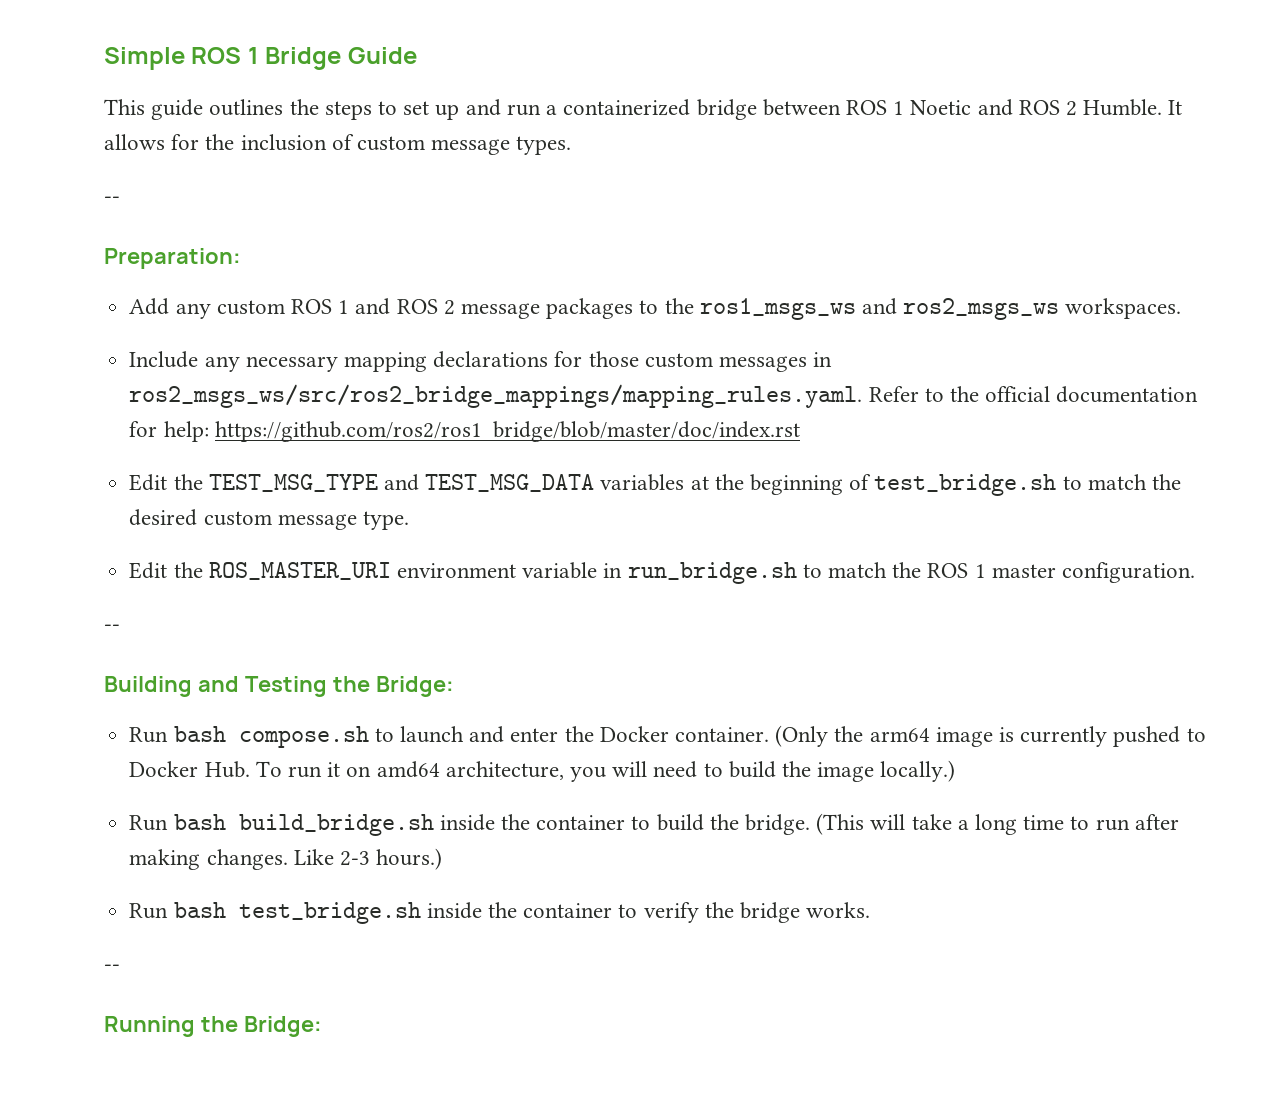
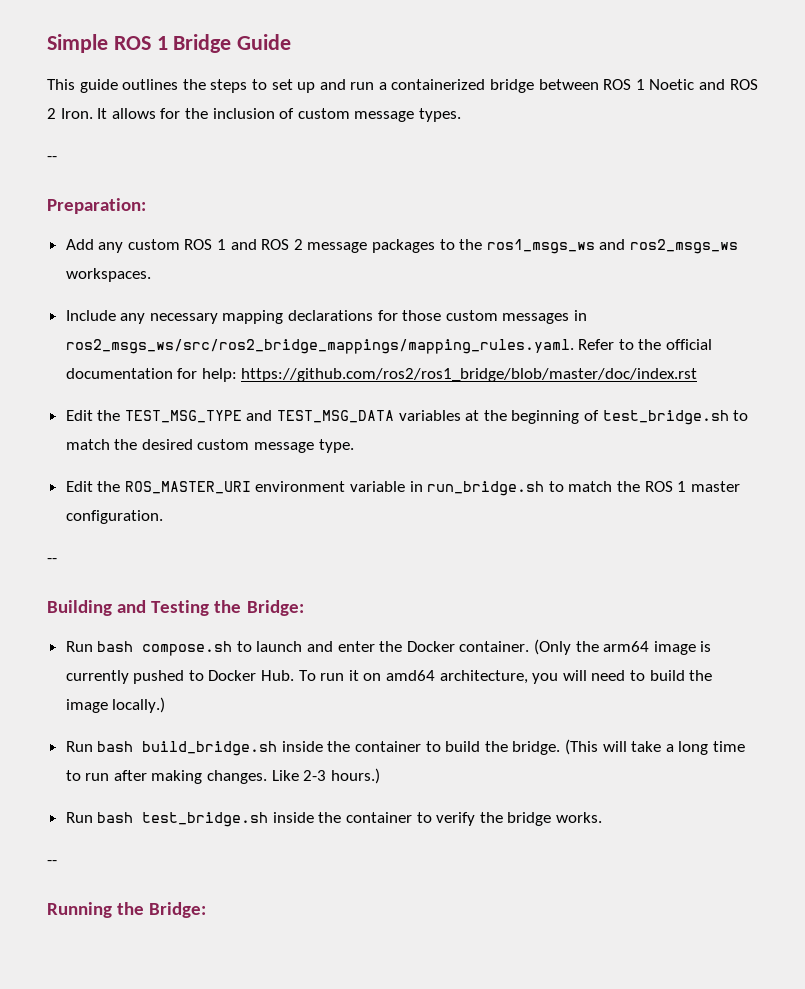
[1083,99,1163,116] Humble. -> [60,108,93,119] Iron.

